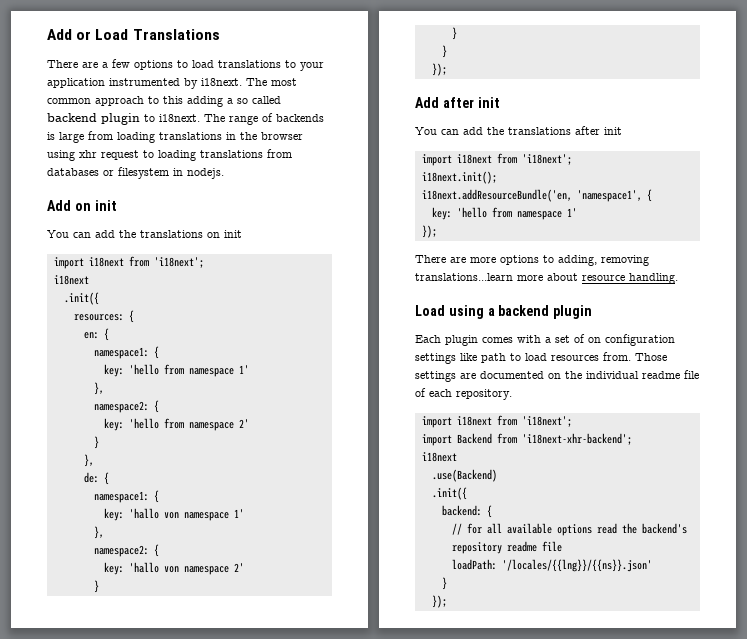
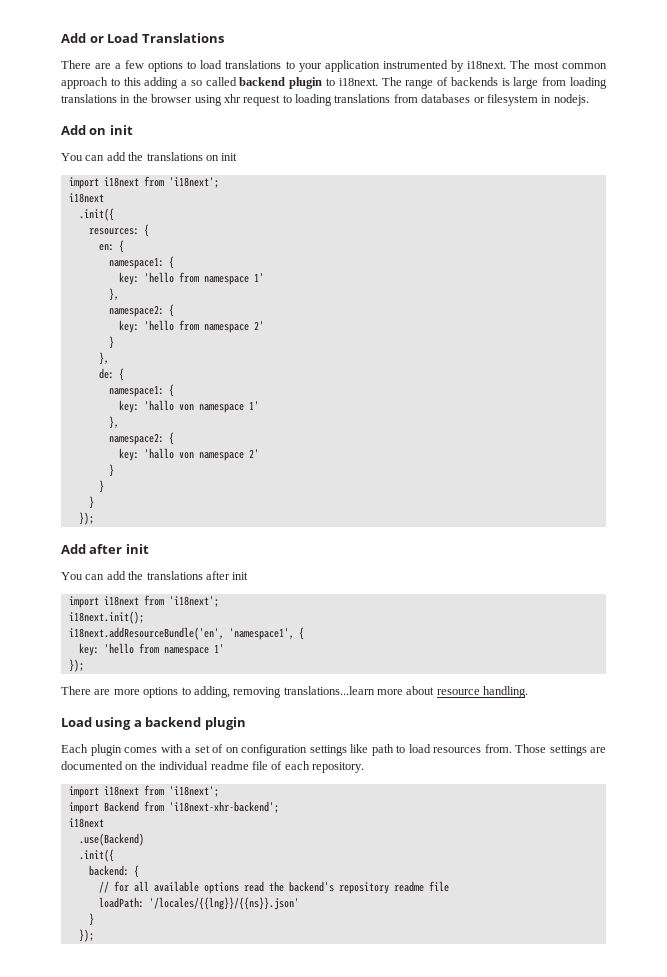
[421,189,572,202] i18next.addResourceBundle('en, -> [68,627,224,640] i18next.addResourceBundle('en',

